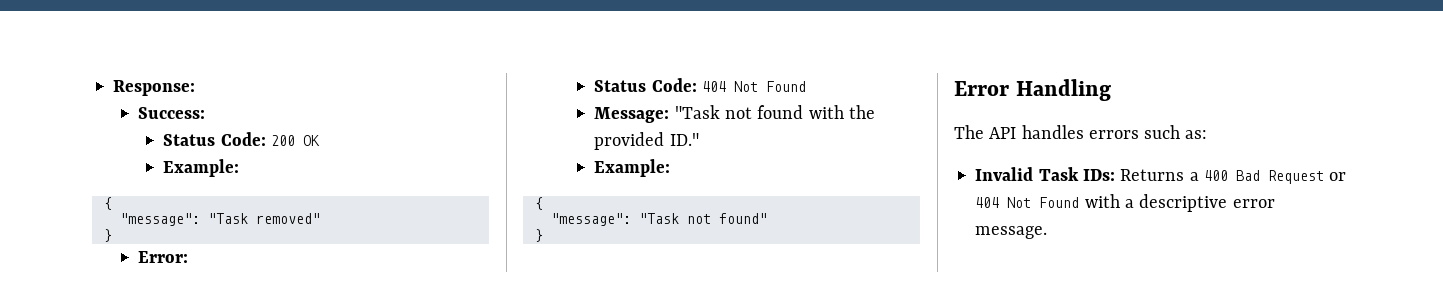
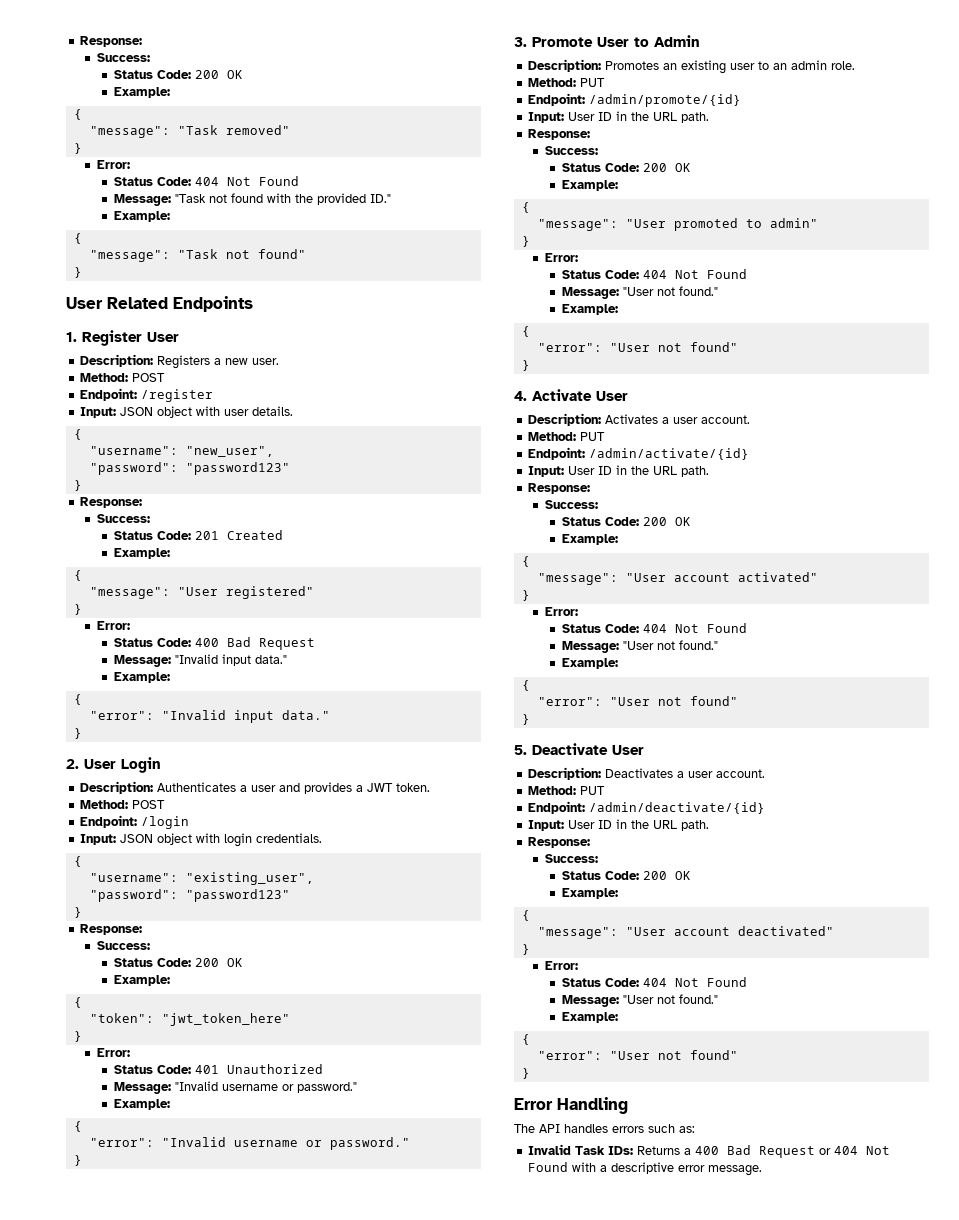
(543, 235) none -> [66,296,253,312] [66,330,179,346] [80,354,280,369] [80,373,166,382] [80,388,214,402] [80,406,294,418] [73,429,82,440] [89,446,274,457] [89,462,290,475] [73,480,82,491] [80,497,143,508] [97,514,151,523] [113,530,283,540] [113,548,170,559] [73,570,82,581] [89,586,314,599] [73,604,82,615] [97,621,131,630] [113,637,315,650] [113,654,287,667] [113,672,170,683] [73,694,82,705] [89,710,330,723] [73,728,82,739] [66,757,161,773] [80,781,431,794] [80,800,166,809] [80,815,190,829] [80,833,323,847] [73,856,82,867] [89,872,314,885] [89,889,290,902] [73,907,82,918] [80,924,143,935] [97,941,151,950] [113,958,243,967] [113,975,170,986] [73,997,82,1008] [89,1013,290,1026] [73,1031,82,1042] [97,1048,131,1057] [113,1064,323,1074] [113,1081,357,1094] [113,1099,170,1110] [73,1121,82,1132] [89,1137,410,1150] [73,1155,82,1166] [514,35,700,47] [528,59,856,74] [528,78,606,87] [528,93,742,107] [528,111,710,123] [528,129,591,140] [545,146,599,155] [561,163,691,172] [561,180,618,191] [521,202,530,213] [537,218,818,231] [521,236,530,247] [545,253,579,262] [561,269,747,279] [561,286,718,299] [561,304,618,315] [521,326,530,337] [537,342,738,352] [521,360,530,371] [514,389,628,401] [528,413,751,426] [528,432,606,441] [528,447,750,460] [528,465,710,477] [528,483,591,494] [545,500,599,509] [561,517,691,526] [561,534,618,545] [521,556,530,567] [537,572,818,585] [521,590,530,601] [545,607,579,616] [561,623,747,633] [561,640,718,653] [561,658,618,669] [521,680,530,691] [537,696,738,706] [521,714,530,725] [514,743,644,755] [528,767,766,780] [528,786,606,795] [528,801,766,814] [528,819,710,831] [528,837,591,848] [545,854,599,863] [561,871,691,880] [561,888,618,899] [521,910,530,921] [537,926,834,939] [521,944,530,955] [545,961,579,970] [561,977,747,987] [561,994,718,1007] [561,1012,618,1023] [521,1034,530,1045] [537,1050,738,1060] [521,1068,530,1079] // User Related Endpoints // 1. Register User // Description: Registers a new user. // Method: POST // Endpoint: /register // Input: JSON object with user details. // { // "username": "new_user", // "password": "password123" // } // Response: // Success: // Status Code: 201 Created // Example: // { // "message": "User registered" // } // Error: // Status Code: 400 Bad Request // Message: "Invalid input data." // Example: // { // "error": "Invalid input data." // } // 2. User Login // Description: Authenticates a user and provides a JWT token. // Method: POST // Endpoint: /login // Input: JSON object with login credentials. // { // "username": "existing_user", // "password": "password123" // } // Response: // Success: // Status Code: 200 OK // Example: // { // "token": "jwt_token_here" // } // Error: // Status Code: 401 Unauthorized // Message: "Invalid username or password." // Example: // { // "error": "Invalid username or password." // } // 3. Promote User to Admin // Description: Promotes an existing user to an admin role. // Method: PUT // Endpoint: /admin/promote/{id} // Input: User ID in the URL path. // Response: // Success: // Status Code: 200 OK // Example: // { // "message": "User promoted to admin" // } // Error: // Status Code: 404 Not Found // Message: "User not found." // Example: // { // "error": "User not found" // } // 4. Activate User // Description: Activates a user account. // Method: PUT // Endpoint: /admin/activate/{id} // Input: User ID in the URL path. // Response: // Success: // Status Code: 200 OK // Example: // { // "message": "User account activated" // } // Error: // Status Code: 404 Not Found // Message: "User not found." // Example: // { // "error": "User not found" // } // 5. Deactivate User // Description: Deactivates a user account. // Method: PUT // Endpoint: /admin/deactivate/{id} // Input: User ID in the URL path. // Response: // Success: // Status Code: 200 OK // Example: // { // "message": "User account deactivated" // } // Error: // Status Code: 404 Not Found // Message: "User not found." // Example: // { // "error": "User not found" // }

